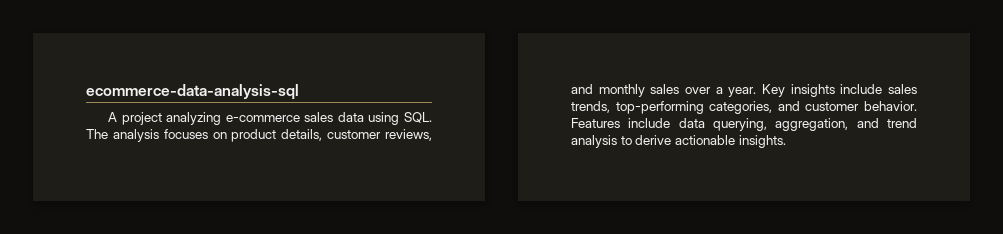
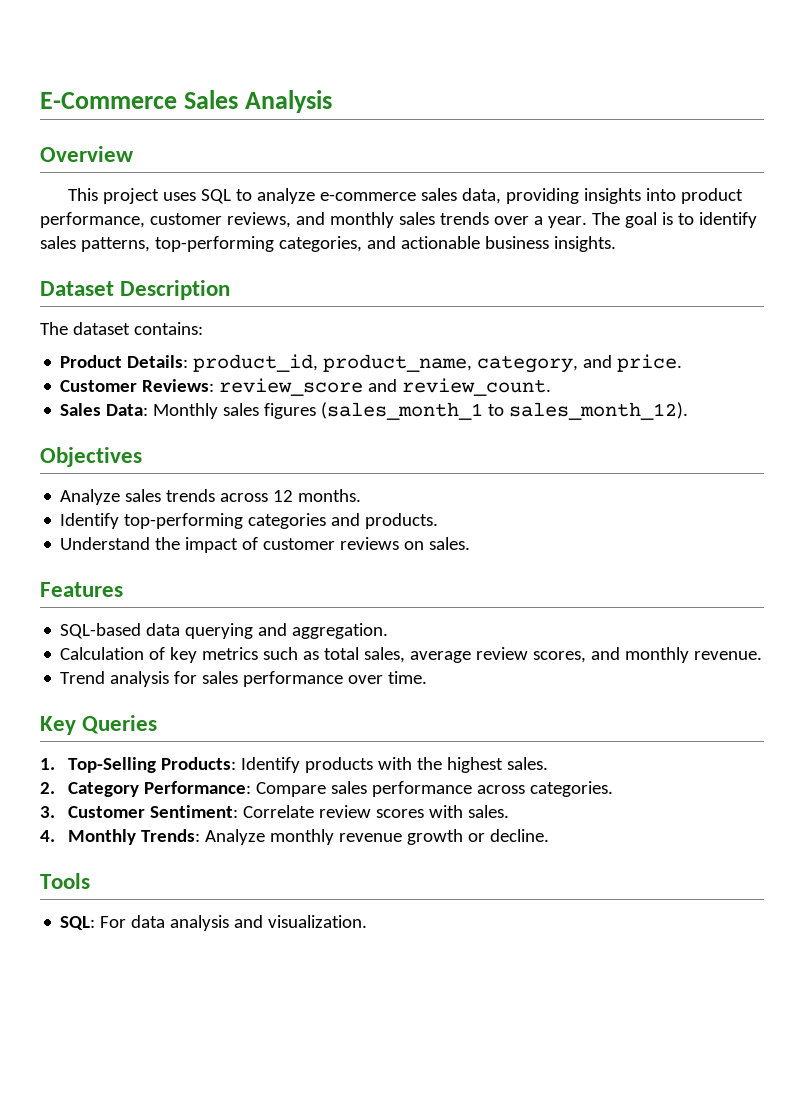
[86,84,299,100] [108,112,433,125] [86,129,323,142] ecommerce-data-analysis-sql // A project analyzing e-commerce sales data using SQL. The analysis focuses on product details, -> [40,90,333,113] [40,146,134,162] [67,188,743,204] [40,212,145,228] E-Commerce Sales Analysis // Overview // This project uses SQL to analyze e-commerce sales data, providing insights into product performance,
(680, 89) none -> [439,212,489,225] trends
[762,84,917,97] [571,101,917,114] [571,118,917,131] [571,135,786,148] Key insights include sales trends, top-performing categories, and customer behavior. Features include data querying, aggregation, and trend analysis to derive actionable insights. -> [591,212,757,228] [40,236,616,252] [40,280,231,300] [40,322,203,335] [60,354,683,373] [60,378,552,396] [60,402,689,420] [40,447,142,467] [60,489,362,505] [60,513,439,529] [60,537,471,553] [40,582,123,597] [60,623,389,639] [60,647,763,663] [60,671,428,687] [40,715,158,735] [40,757,548,773] [40,781,613,797] [40,805,509,818] [40,829,549,845] [40,873,90,889] [60,915,368,931] The goal is to identify sales patterns, top-performing categories, and actionable business insights. // Dataset Description // The dataset contains: // Product Details: product_id, product_name, category, and price. // Customer Reviews: review_score and review_count. // Sales Data: Monthly sales figures (sales_month_1 to sales_month_12). // Objectives // Analyze sales trends across 12 months. // Identify top-performing categories and products. // Understand the impact of customer reviews on sales. // Features // SQL-based data querying and aggregation. // Calculation of key metrics such as total sales, average review scores, and monthly revenue. // Trend analysis for sales performance over time. // Key Queries // 1. Top-Selling Products: Identify products with the highest sales. // 2. Category Performance: Compare sales performance across categories. // 3. Customer Sentiment: Correlate review scores with sales. // 4. Monthly Trends: Analyze monthly revenue growth or decline. // Tools // SQL: For data analysis and visualization.

